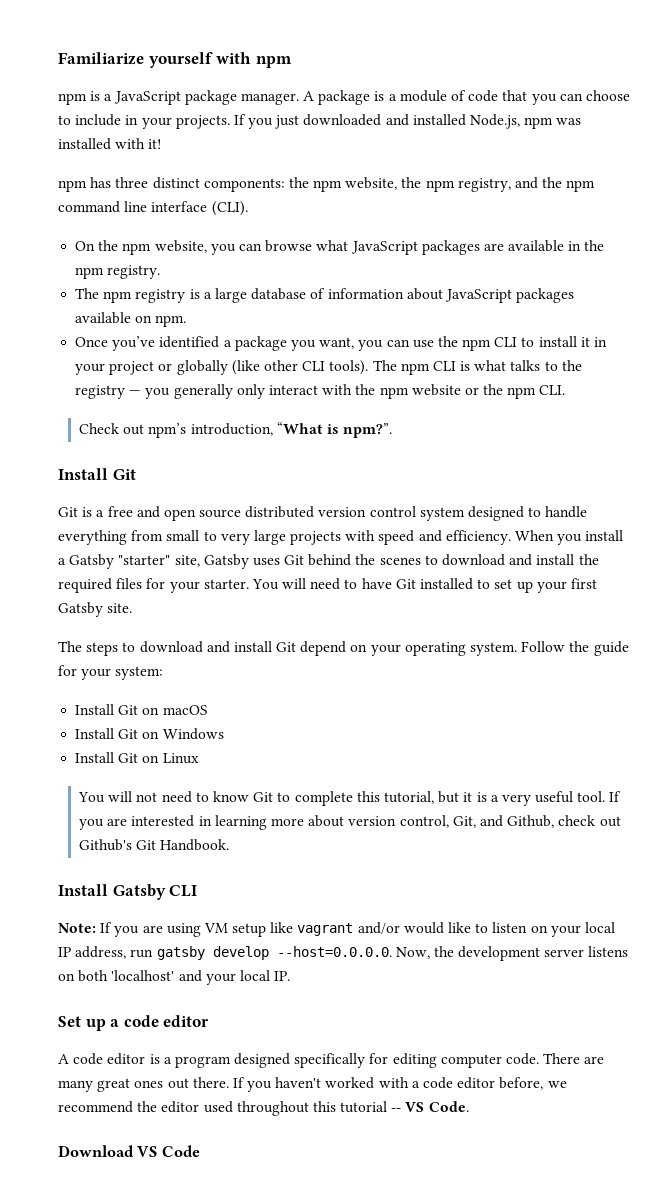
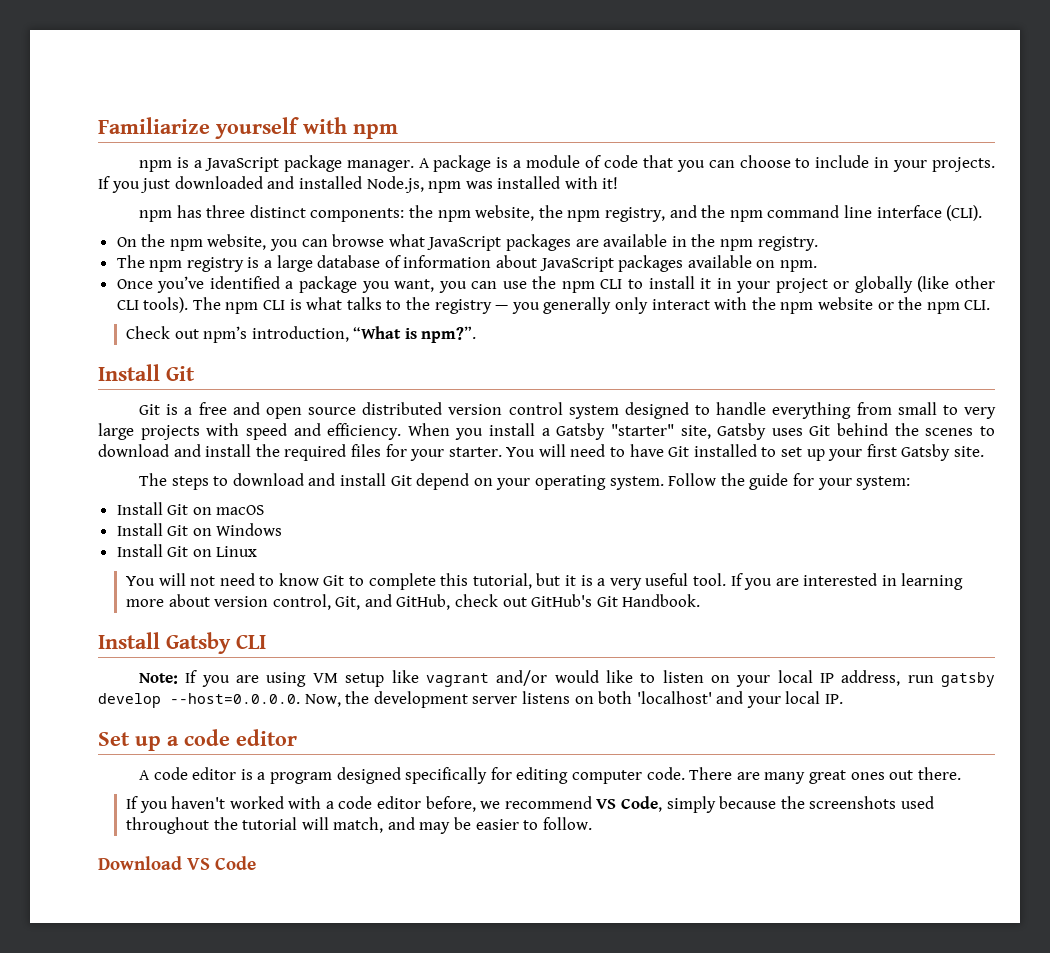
[507,815,555,828] Github, -> [396,594,451,610] GitHub,
[79,839,133,851] Github's -> [531,594,593,607] GitHub's
(229, 1082) none -> (961, 773) //
[137,1101,469,1116] the editor used throughout this tutorial -- VS Code. -> [596,796,934,813] [125,817,592,834] VS Code, simply because the screenshots used throughout the tutorial will match, and may be easier to follow.

